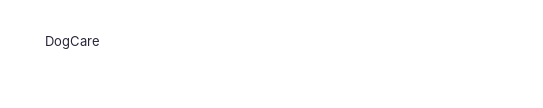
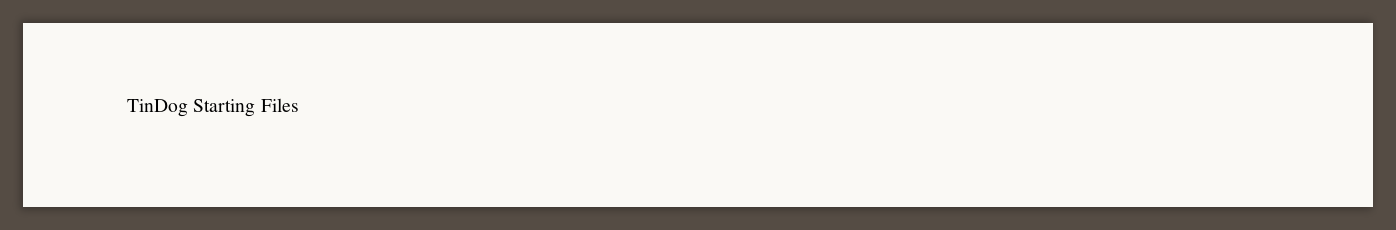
[45,36,100,49] DogCare -> [127,98,299,117] TinDog Starting Files

